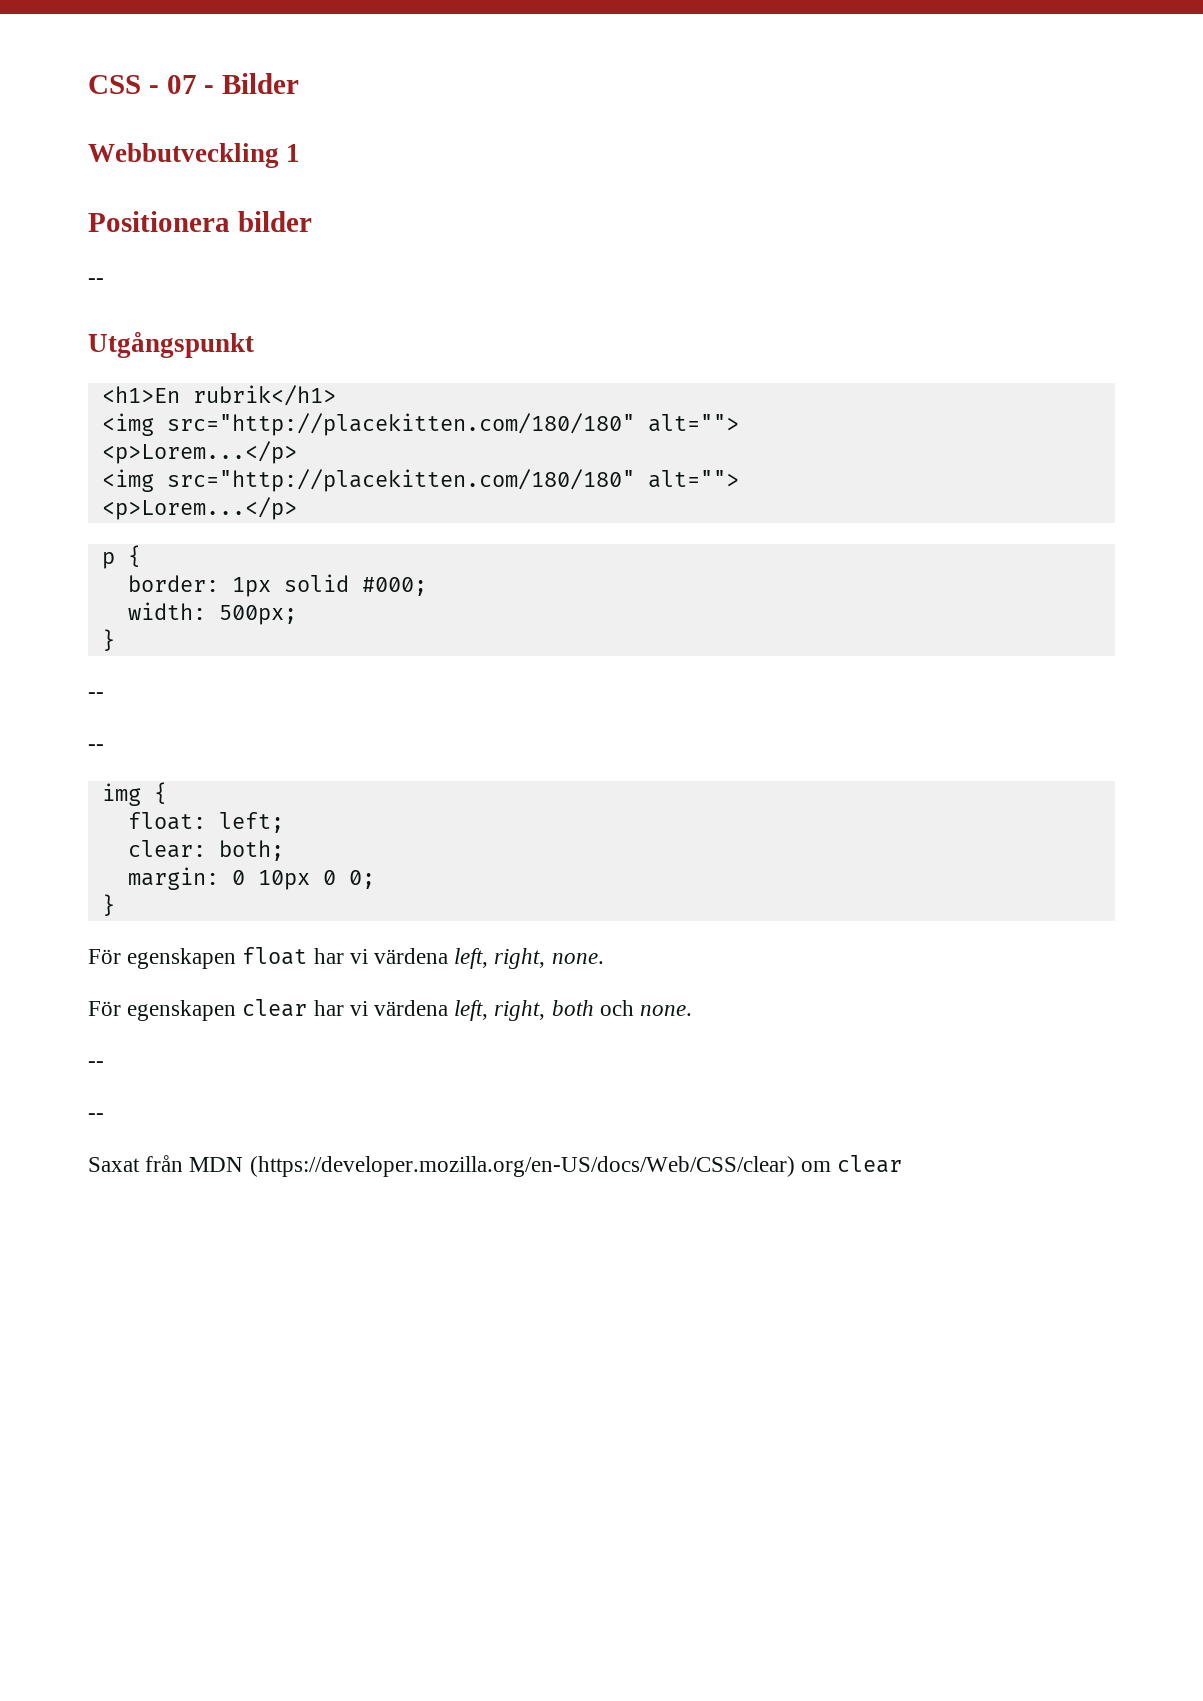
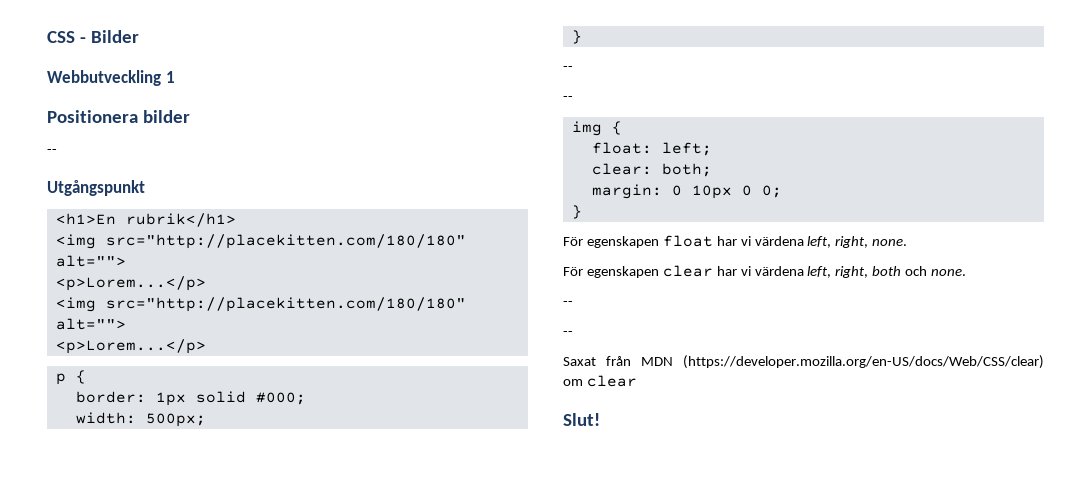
[166,75,215,94] 07 - -> (86, 40) none
(903, 1164) none -> [563,413,600,426] // Slut!

